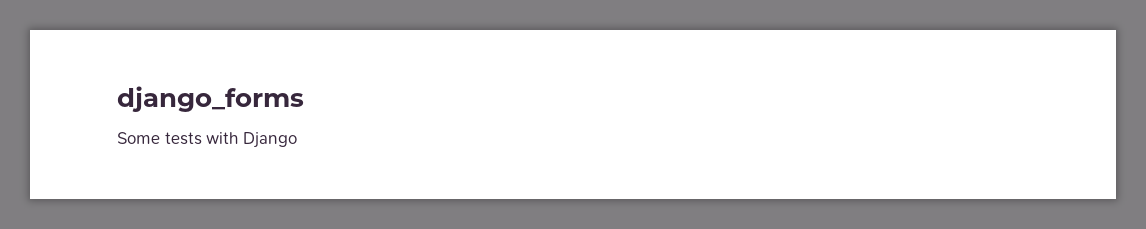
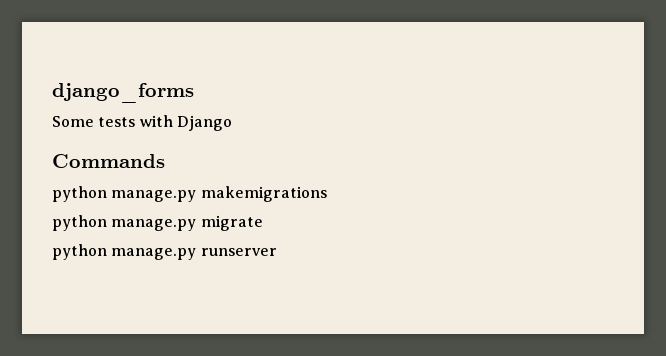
(297, 140) none -> [52,154,165,168] [52,186,327,202] [52,215,263,231] [52,244,277,260] // Commands // python manage.py makemigrations // python manage.py migrate // python manage.py runserver

